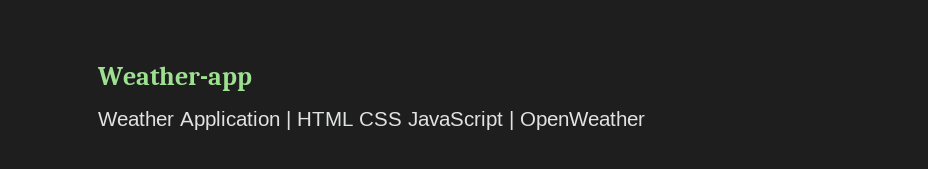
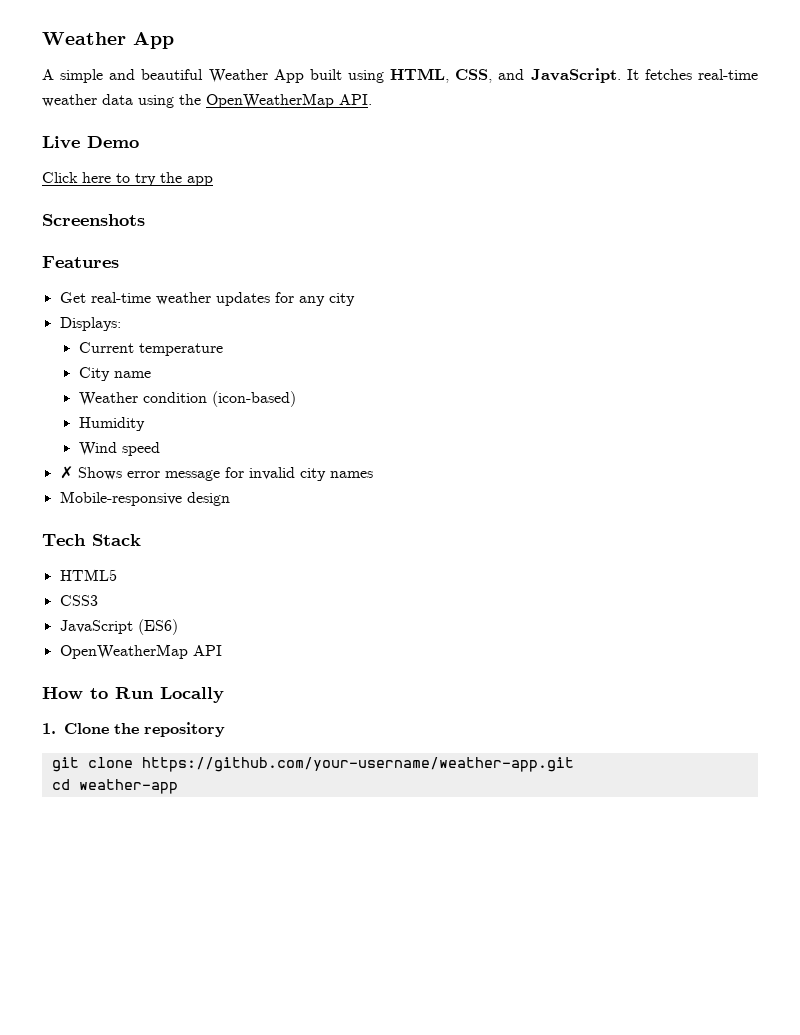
[97,66,252,91] [98,111,645,130] Weather-app // Weather Application | HTML CSS JavaScript | OpenWeather -> [42,32,174,49] [42,68,758,83] [42,93,372,108] [42,136,139,149] [42,172,213,186] [42,214,145,226] [42,256,119,268] [59,292,355,306] [59,317,121,331] [78,342,223,356] [78,367,151,381] [78,391,296,407] [78,417,145,431] [78,442,160,456] [59,466,373,481] [59,491,230,506] [42,534,141,546] [59,569,117,581] [59,595,98,606] [59,619,178,635] [59,644,222,659] [42,687,224,703] [42,722,225,737] [51,757,574,772] [51,779,178,794] Weather App // A simple and beautiful Weather App built using HTML, CSS, and JavaScript. It fetches real-time weather data using the OpenWeatherMap API. // Live Demo // Click here to try the app // Screenshots // Features // Get real-time weather updates for any city // Displays: // Current temperature // City name // Weather condition (icon-based) // Humidity // Wind speed // ✗ Shows error message for invalid city names // Mobile-responsive design // Tech Stack // HTML5 // CSS3 // JavaScript (ES6) // OpenWeatherMap API // How to Run Locally // 1. Clone the repository // git clone https://github.com/your-username/weather-app.git // cd weather-app

